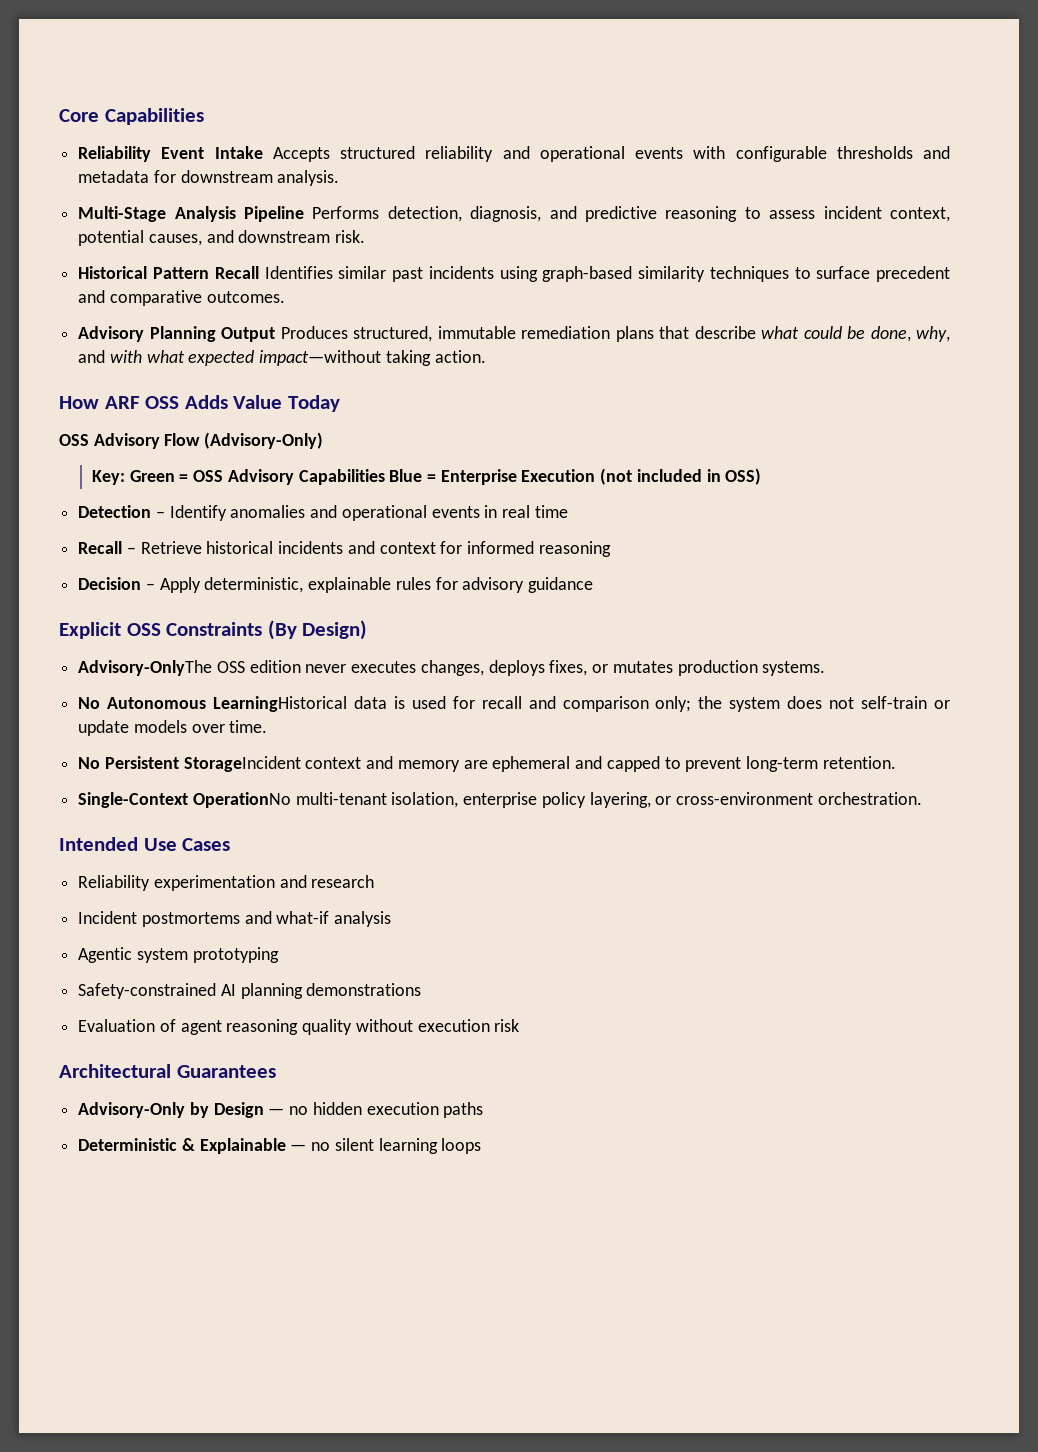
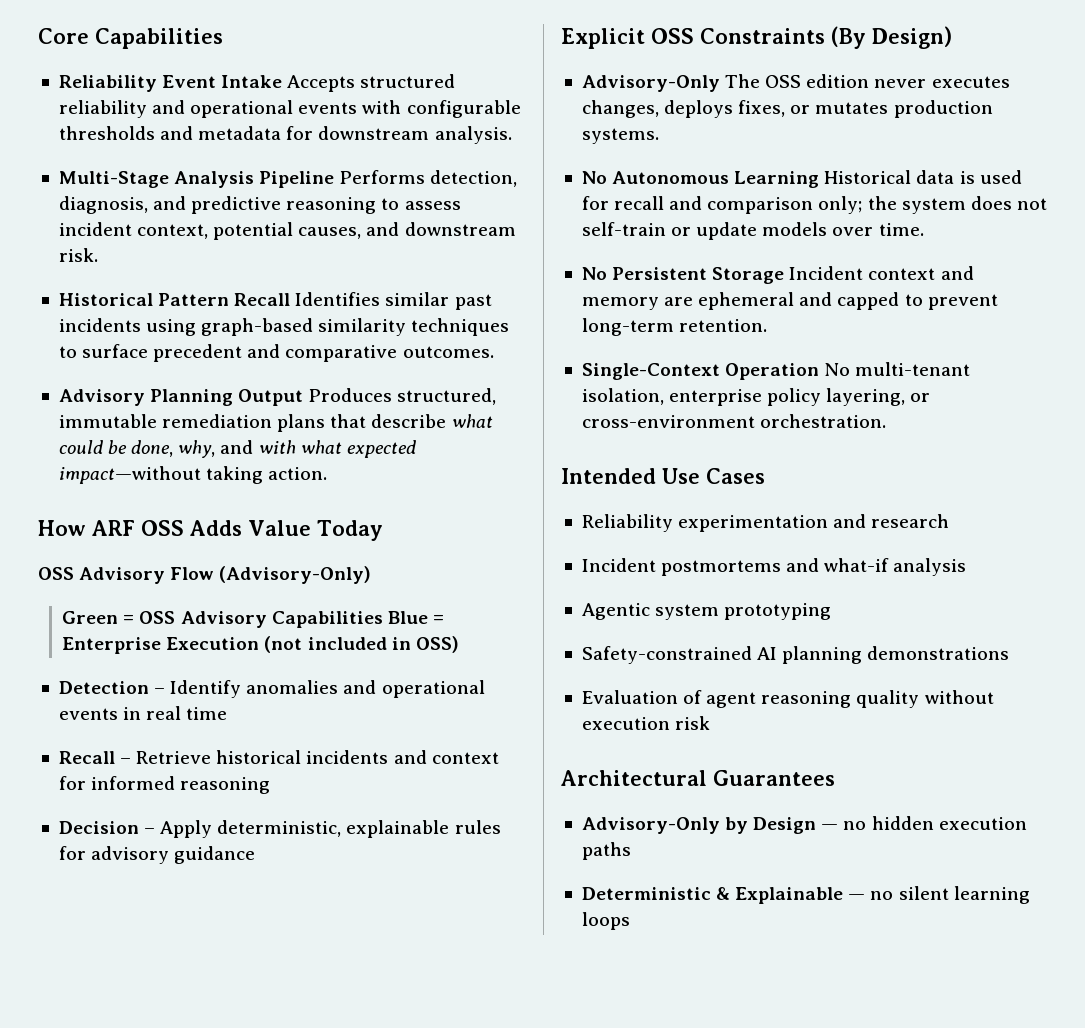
[91,470,125,485] Key: -> (372, 575) none
[78,660,213,676] Advisory-OnlyThe -> [581,74,761,92] Advisory-Only The
[213,696,348,712] LearningHistorical -> [734,170,912,188] Learning Historical
[183,756,301,772] StorageIncident -> [712,266,864,284] Storage Incident
[192,792,291,808] OperationNo -> [725,363,851,380] Operation No

